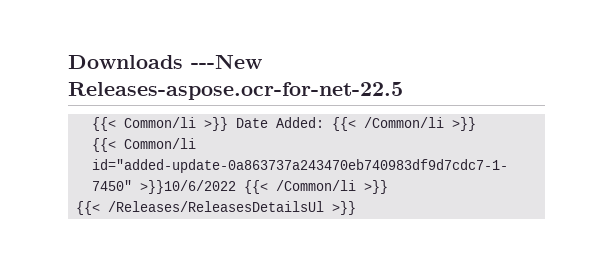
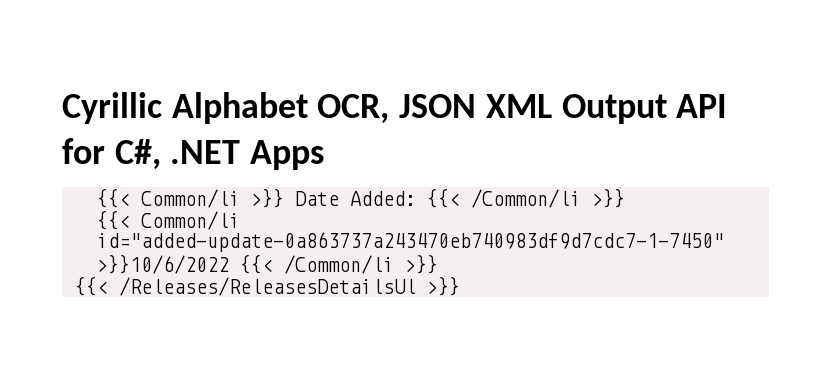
[68,54,262,69] [68,82,403,100] Downloads ---New Releases-aspose.ocr-for-net-22.5 -> [62,92,728,124] [62,138,325,170] Cyrillic Alphabet OCR, JSON XML Output API for C#, .NET Apps

